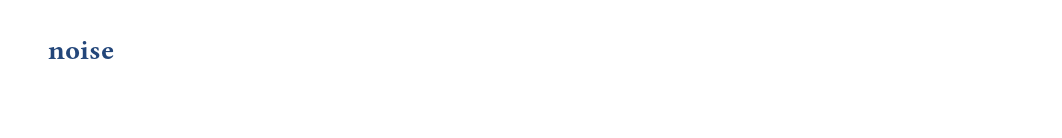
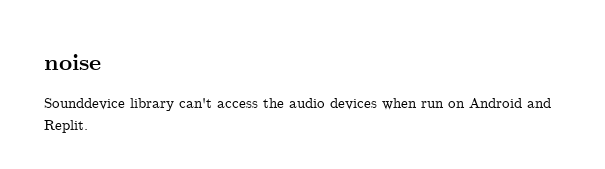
(114, 50) none -> [44,98,551,111] [44,120,88,133] // Sounddevice library can't access the audio devices when run on Android and Replit.

